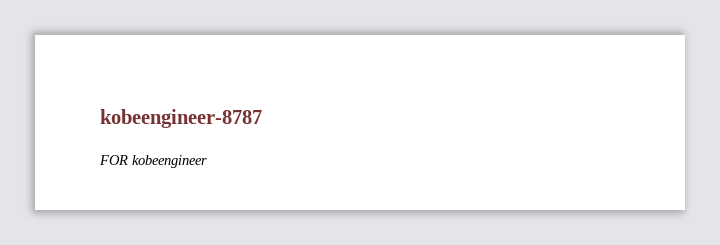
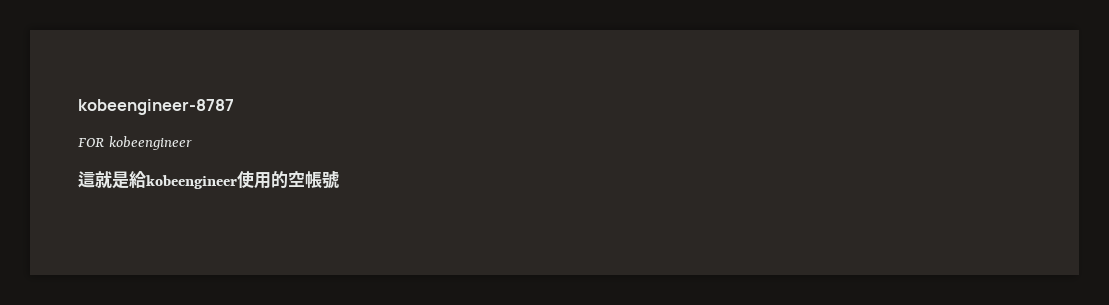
(207, 161) none -> [78,171,339,189] // 這就是給kobeengineer使用的空帳號

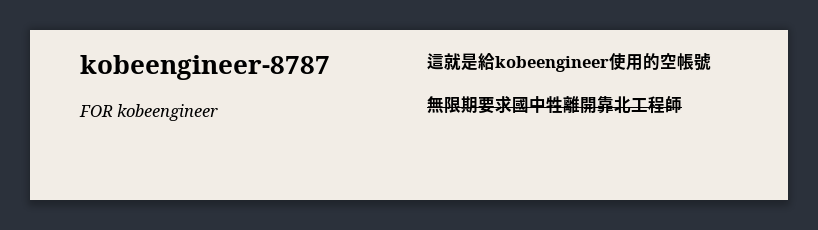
(339, 180) none -> [427,95,682,114] // 無限期要求國中牲離開靠北工程師

